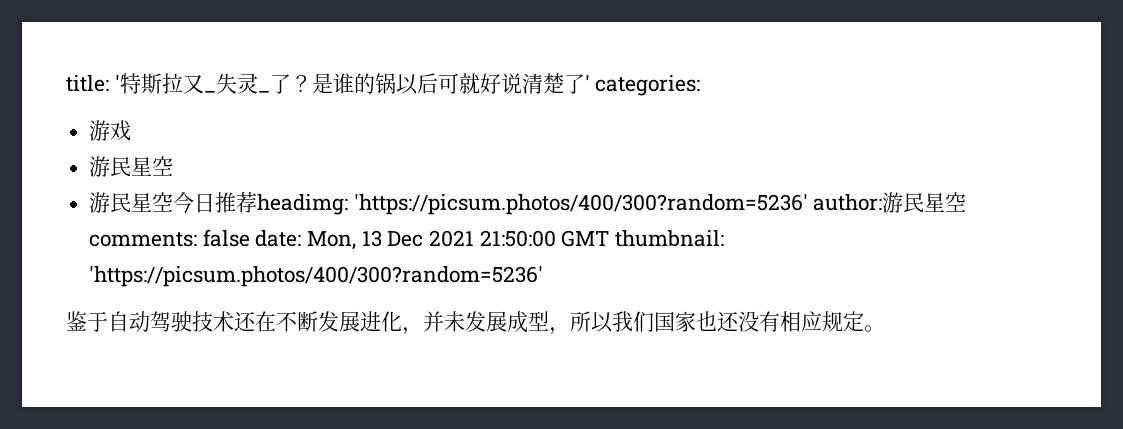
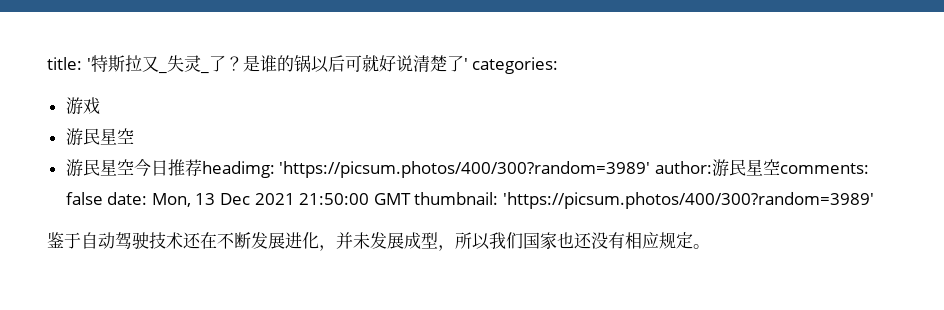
[353,194,808,215] 'https://picsum.photos/400/300?random=5236' -> [279,161,651,178] 'https://picsum.photos/400/300?random=3989'
[89,266,544,287] 'https://picsum.photos/400/300?random=5236' -> [503,192,875,209] 'https://picsum.photos/400/300?random=3989'

